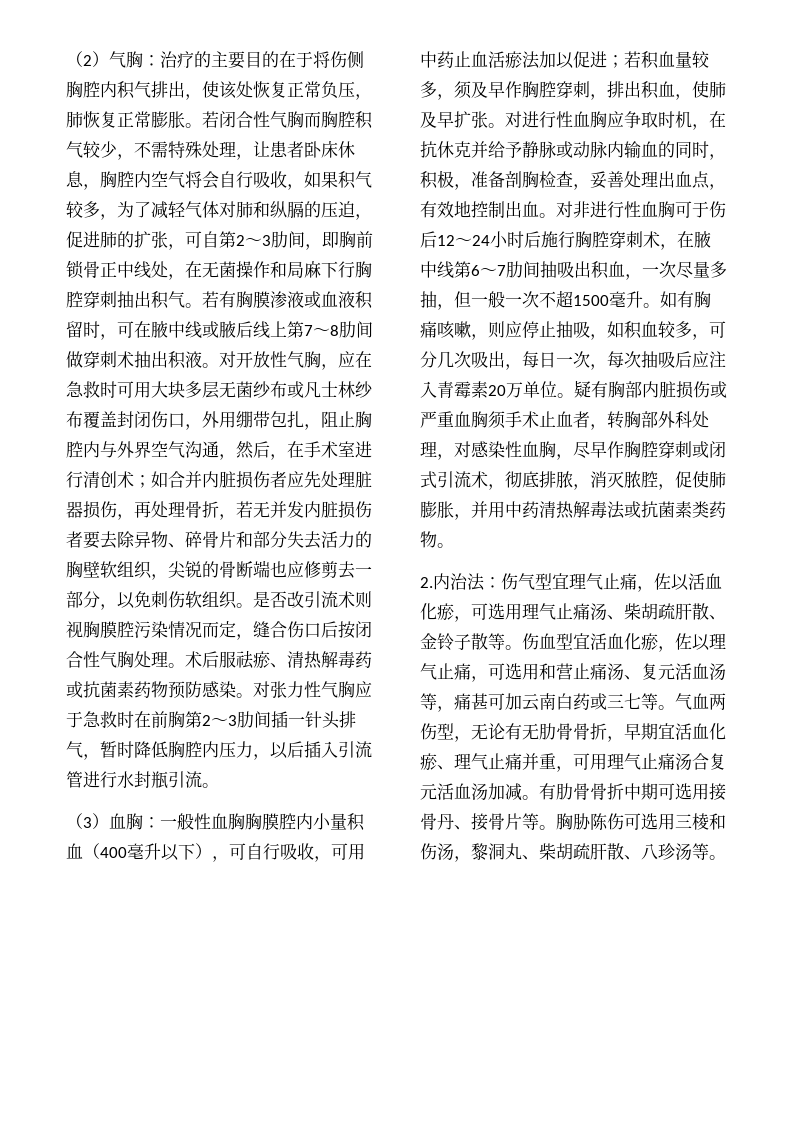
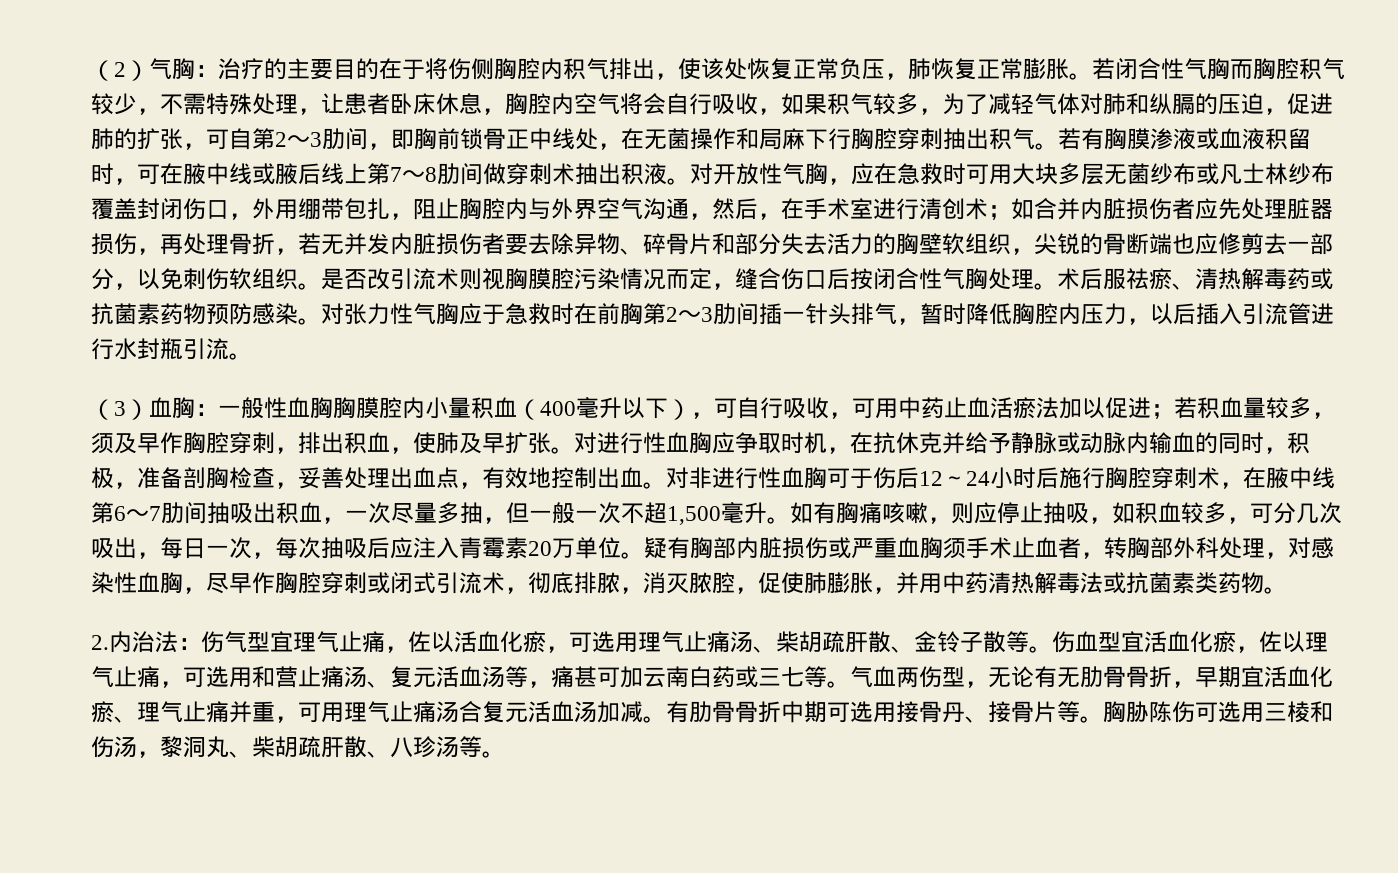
[573,295,609,306] 1500 -> [667,506,721,525] 1,500

